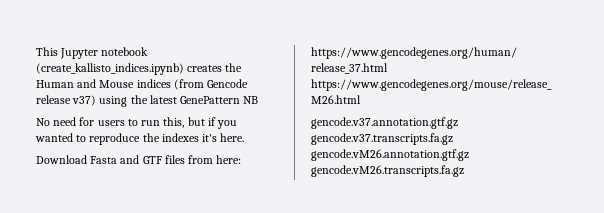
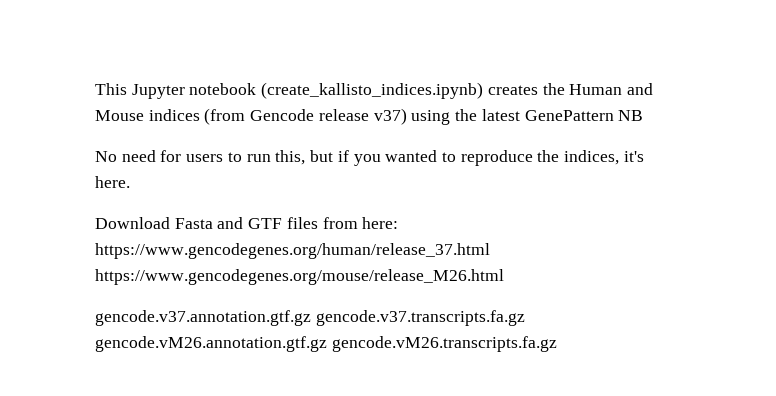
[161,133,199,142] indexes -> [564,150,620,165] indices,

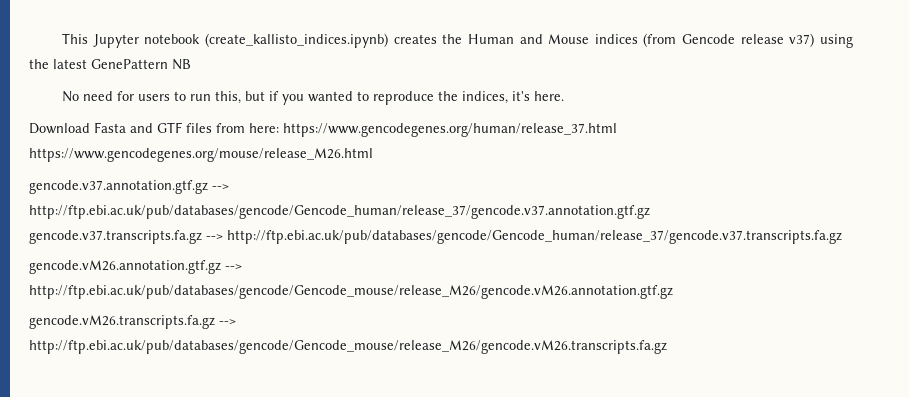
[315,310,525,326] [95,336,557,352] gencode.v37.transcripts.fa.gz gencode.vM26.annotation.gtf.gz gencode.vM26.transcripts.fa.gz -> [212,184,229,190] [29,205,650,219] [29,230,842,244] [29,260,242,274] [29,285,673,299] [29,315,236,329] [29,340,667,354] --> http://ftp.ebi.ac.uk/pub/databases/gencode/Gencode_human/release_37/gencode.v37.annotation.gtf.gz // gencode.v37.transcripts.fa.gz --> http://ftp.ebi.ac.uk/pub/databases/gencode/Gencode_human/release_37/gencode.v37.transcripts.fa.gz // gencode.vM26.annotation.gtf.gz --> http://ftp.ebi.ac.uk/pub/databases/gencode/Gencode_mouse/release_M26/gencode.vM26.annotation.gtf.gz // gencode.vM26.transcripts.fa.gz --> http://ftp.ebi.ac.uk/pub/databases/gencode/Gencode_mouse/release_M26/gencode.vM26.transcripts.fa.gz

